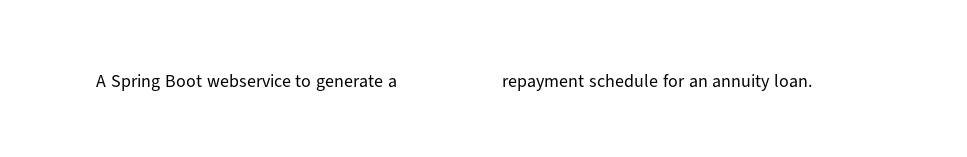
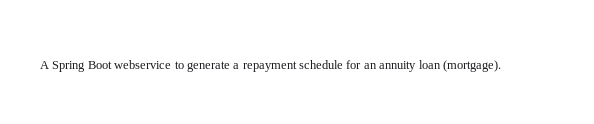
[774,74,813,88] loan. -> [418,60,501,72] loan (mortgage).

